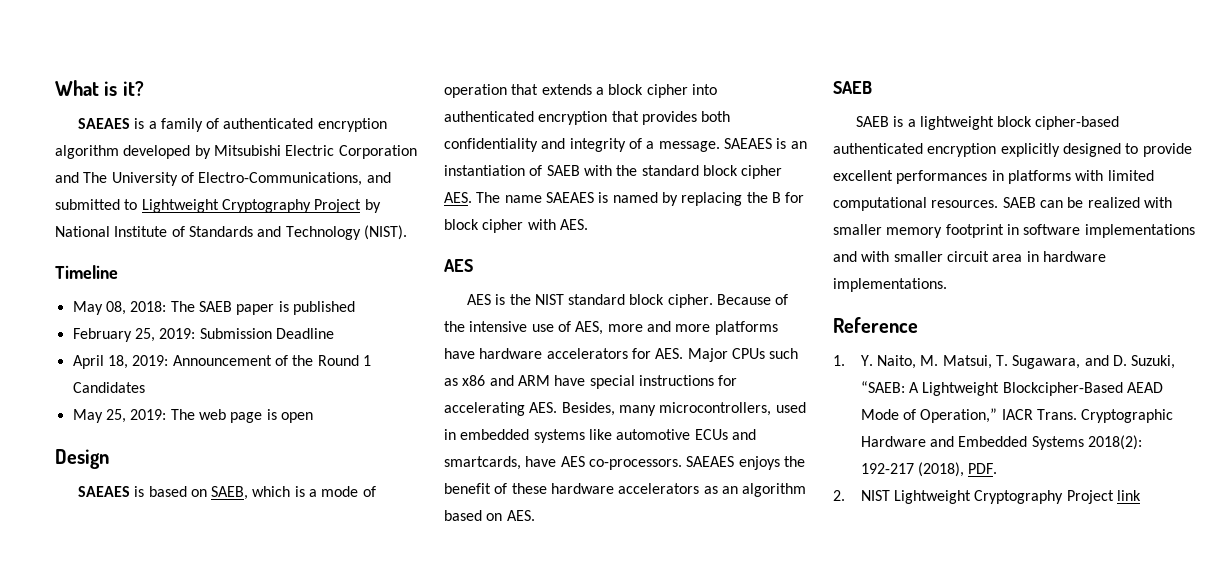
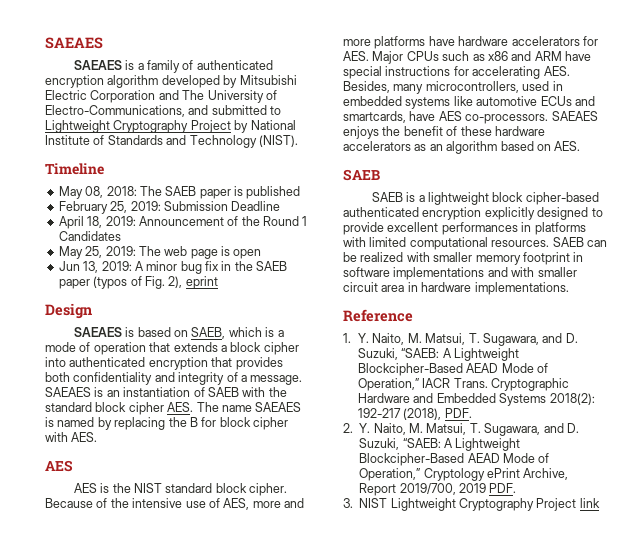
[55,80,144,96] What is it? -> [45,37,103,49] SAEAES
(313, 417) none -> [58,261,288,274] [58,276,218,289] // Jun 13, 2019: A minor bug fix in the SAEB paper (typos of Fig. 2), eprint
(845, 495) none -> [359,423,579,436] [359,438,521,451] [359,453,550,466] [359,468,569,481] [359,483,517,496] [343,498,353,508] Y. Naito, M. Matsui, T. Sugawara, and D. Suzuki, “SAEB: A Lightweight Blockcipher-Based AEAD Mode of Operation,” Cryptology ePrint Archive, Report 2019/700, 2019 PDF. // 3.

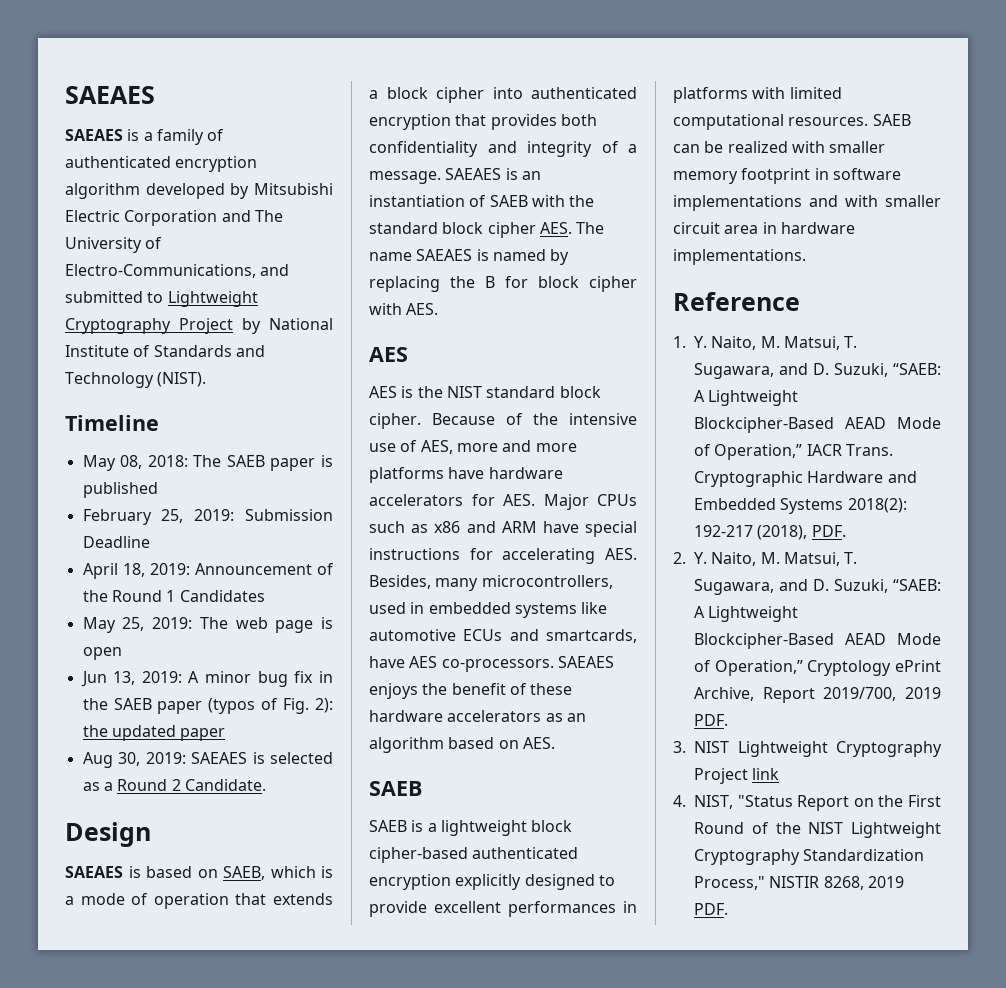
[168,276,218,289] 2), eprint -> [315,698,333,713] [82,725,226,741] [82,752,333,768] [82,779,266,791] 2): the updated paper // Aug 30, 2019: SAEAES is selected as a Round 2 Candidate.
(600, 503) none -> [673,795,941,811] [694,822,941,838] [694,849,925,865] [694,876,904,890] [694,903,728,915] // 4. NIST, "Status Report on the First Round of the NIST Lightweight Cryptography Standardization Process," NISTIR 8268, 2019 PDF.

